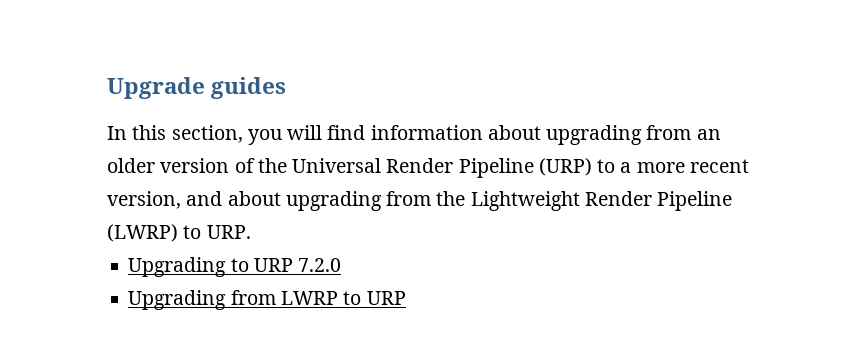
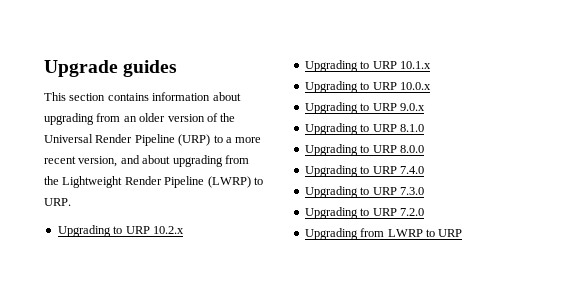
[107,125,366,145] In this section, you will find -> [44,92,149,101] This section contains
(251, 232) none -> [57,225,184,237] [304,60,431,72] [304,81,431,93] [304,102,425,114] [304,123,424,135] [304,144,424,156] [304,165,424,177] [304,186,424,198] // Upgrading to URP 10.2.x // Upgrading to URP 10.1.x // Upgrading to URP 10.0.x // Upgrading to URP 9.0.x // Upgrading to URP 8.1.0 // Upgrading to URP 8.0.0 // Upgrading to URP 7.4.0 // Upgrading to URP 7.3.0

